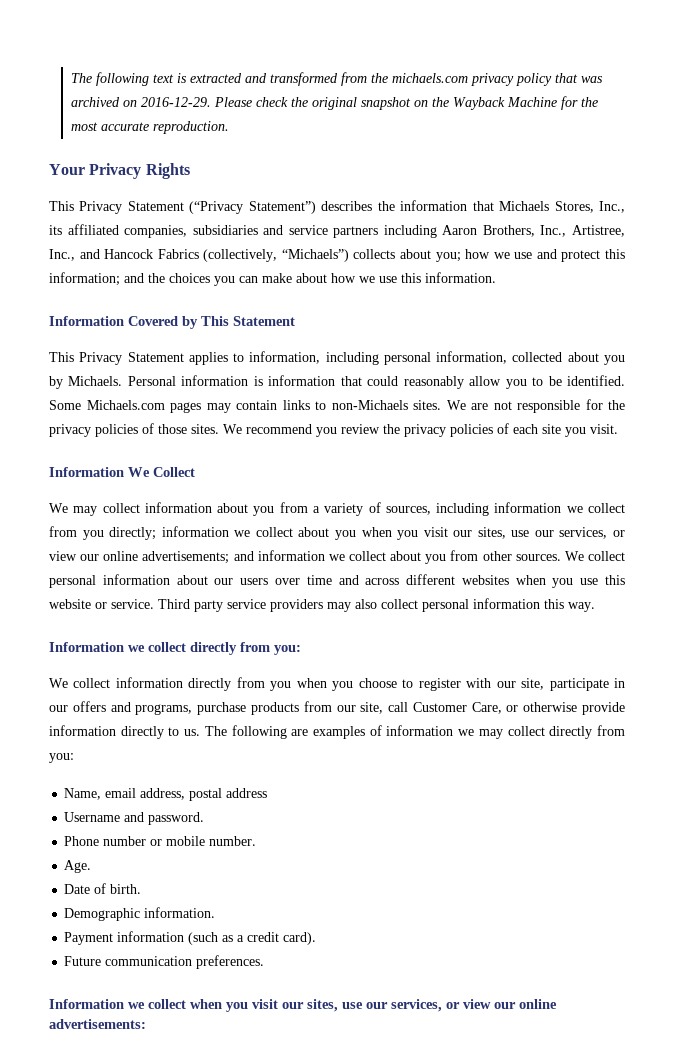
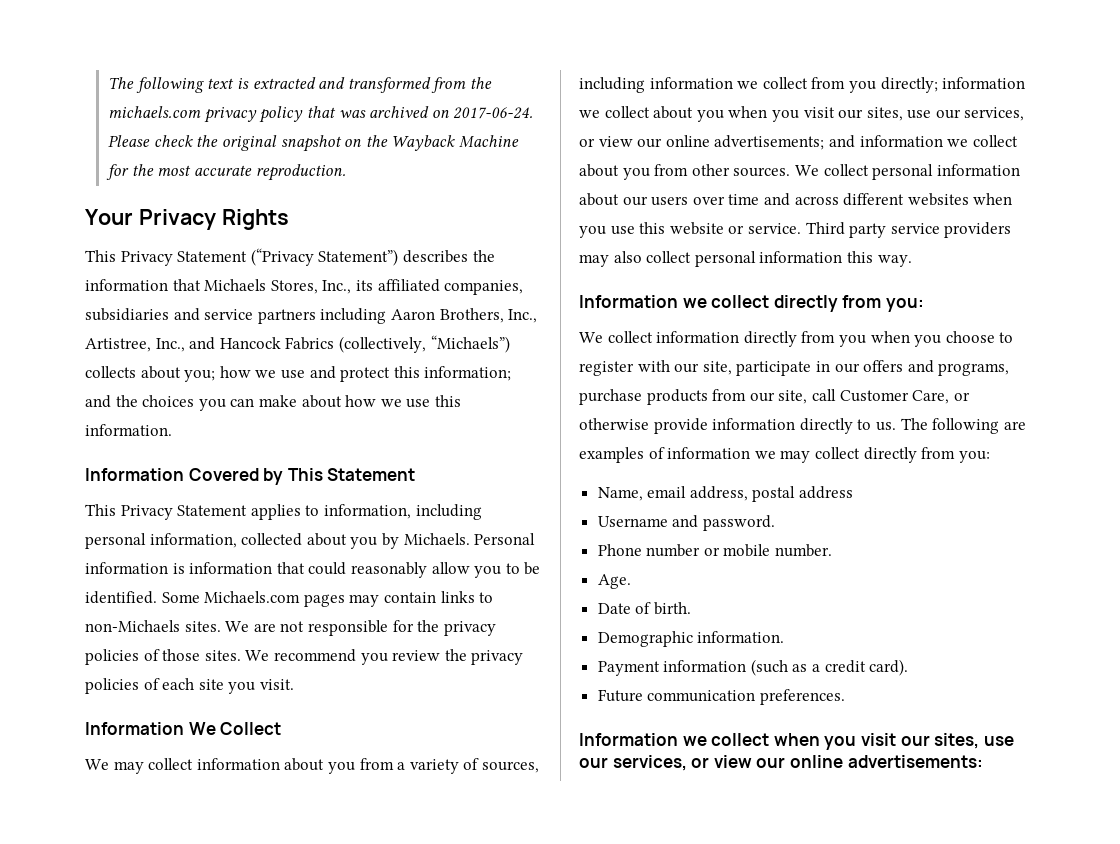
[141,97,212,107] 2016-12-29. -> [453,107,534,119] 2017-06-24.

